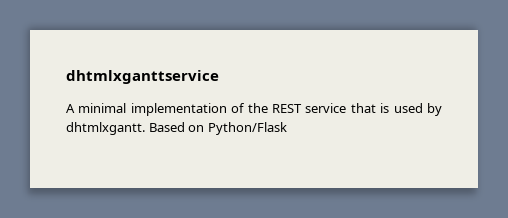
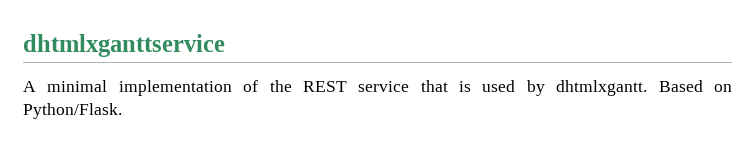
[207,122,287,135] Python/Flask -> [23,103,122,119] Python/Flask.

